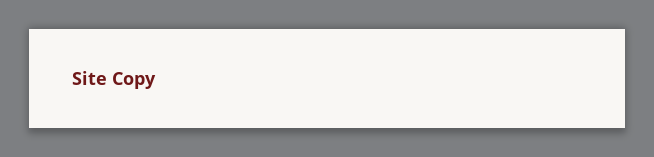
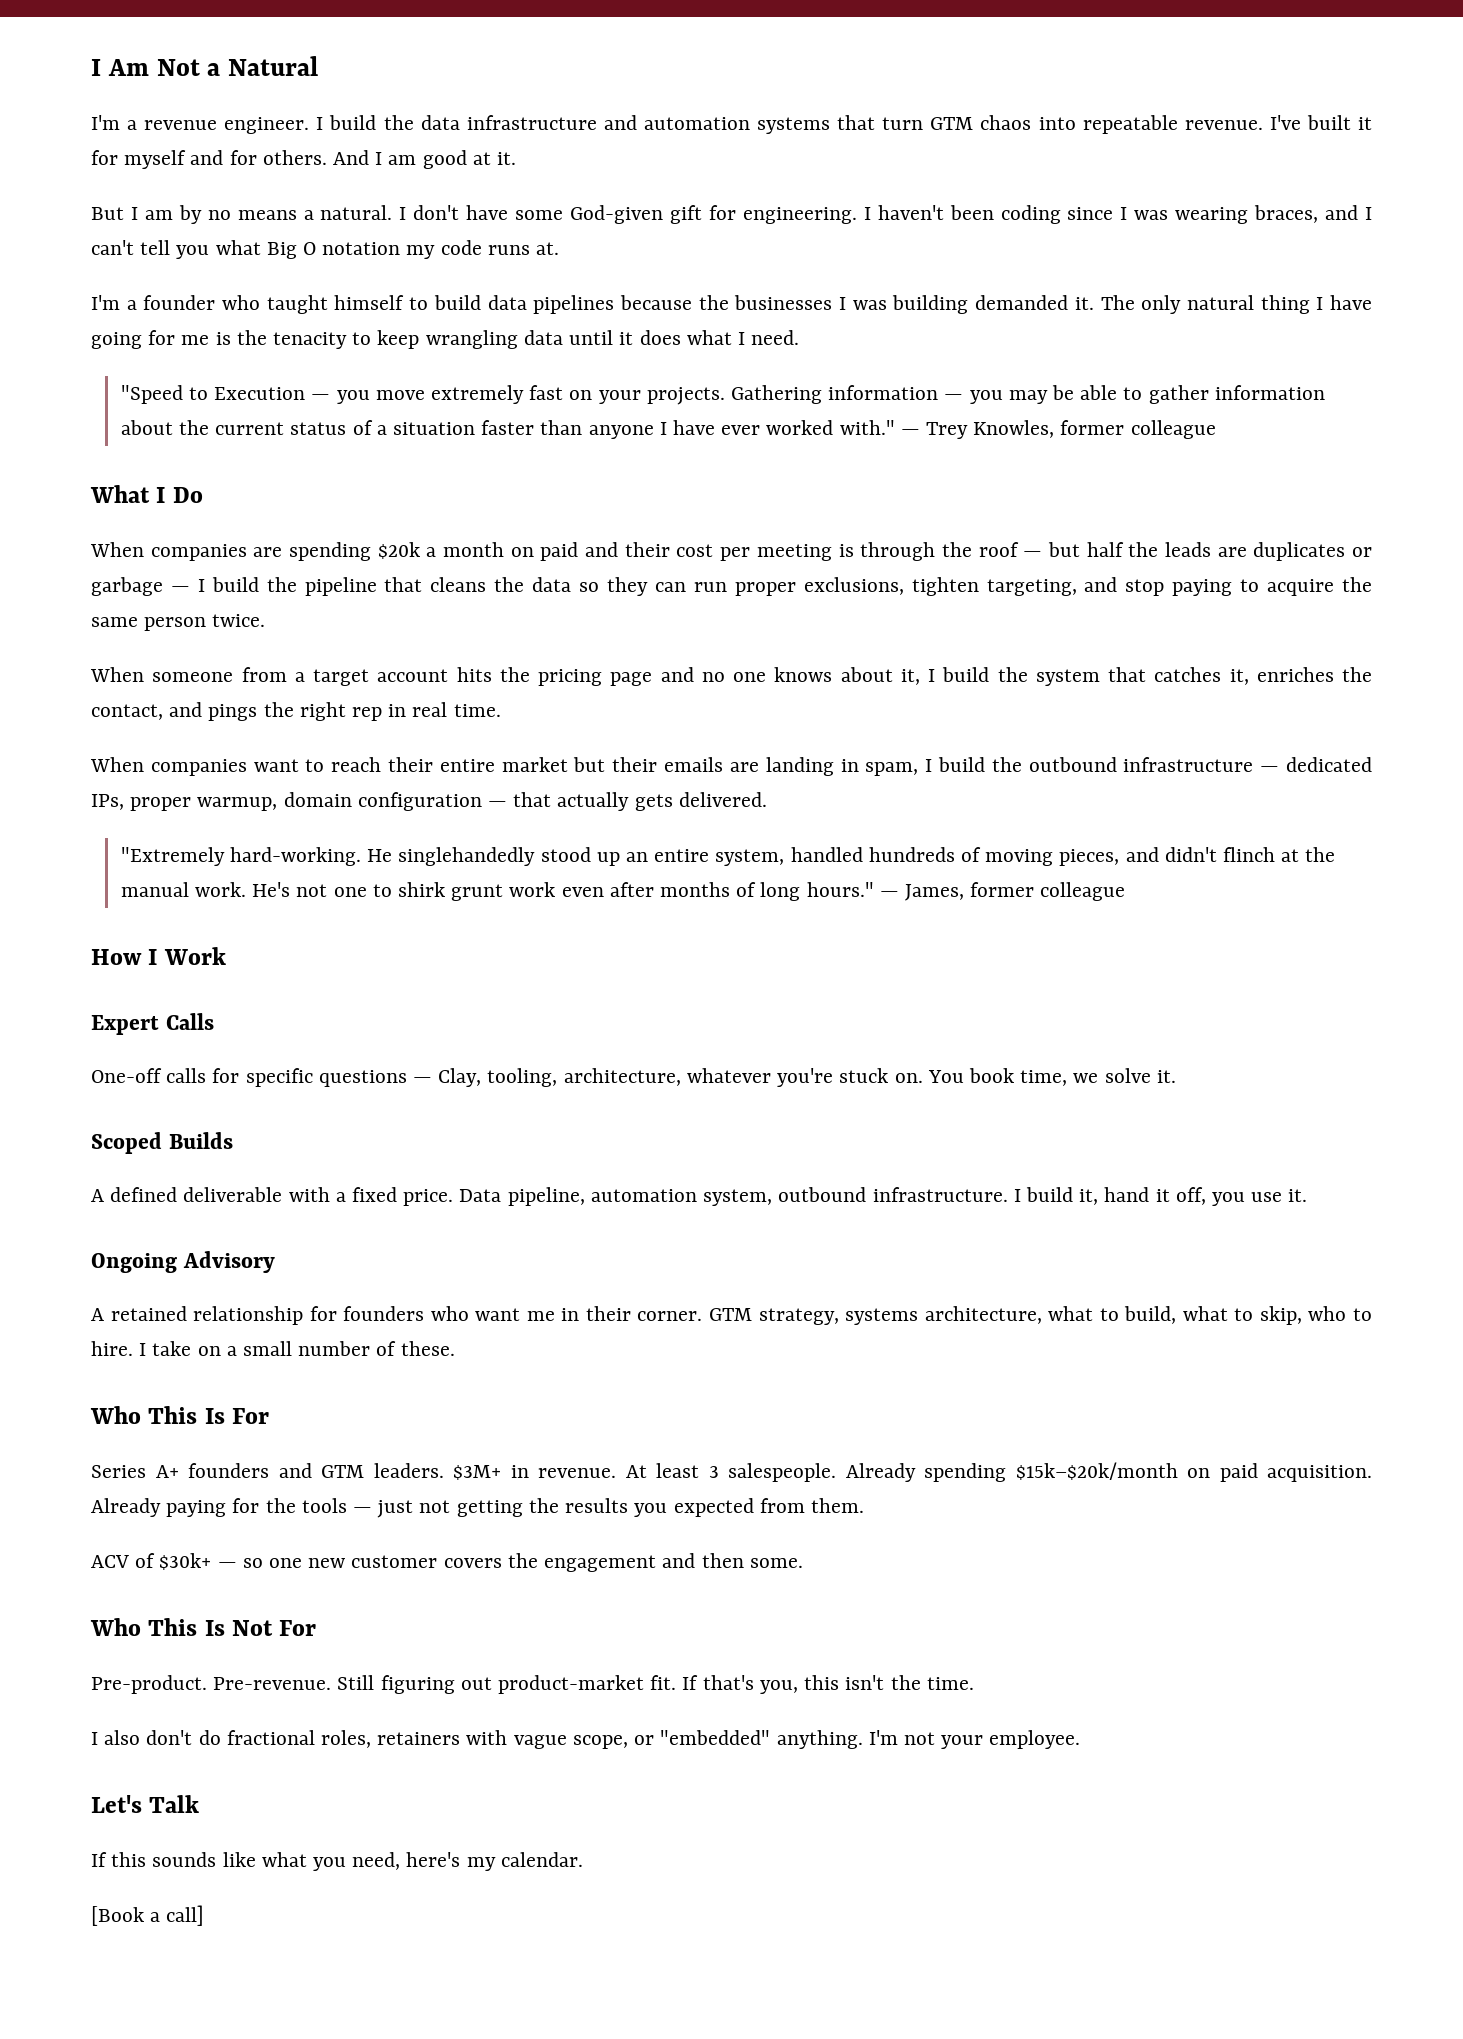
[72,71,156,89] Site Copy -> [91,56,319,76] [91,115,1372,134] [91,150,517,169] [91,205,1372,224] [91,240,560,259] [91,295,1372,314] [91,330,800,349] [120,385,1325,405] [120,420,1216,439] [90,485,203,503] [90,542,1372,561] [91,577,1372,596] [91,614,266,631] [90,667,1372,686] [91,702,501,721] [90,757,1373,776] [91,792,767,811] [120,847,1336,866] [120,882,1126,901] [91,947,226,965] [91,1013,214,1035] [91,1068,1176,1087] [91,1132,233,1154] [91,1187,1308,1206] [91,1251,275,1273] [91,1306,1372,1325] [91,1341,455,1356] [90,1406,269,1424] [91,1462,1372,1482] [91,1498,864,1518] [91,1553,803,1572] [90,1618,317,1636] [91,1675,974,1694] [91,1730,1081,1749] [91,1795,200,1813] [91,1852,583,1871] [91,1905,205,1926] I Am Not a Natural // I'm a revenue engineer. I build the data infrastructure and automation systems that turn GTM chaos into repeatable revenue. I've built it for myself and for others. And I am good at it. // But I am by no means a natural. I don't have some God-given gift for engineering. I haven't been coding since I was wearing braces, and I can't tell you what Big O notation my code runs at. // I'm a founder who taught himself to build data pipelines because the businesses I was building demanded it. The only natural thing I have going for me is the tenacity to keep wrangling data until it does what I need. // "Speed to Execution — you move extremely fast on your projects. Gathering information — you may be able to gather information about the current status of a situation faster than anyone I have ever worked with." — Trey Knowles, former colleague // What I Do // When companies are spending $20k a month on paid and their cost per meeting is through the roof — but half the leads are duplicates or garbage — I build the pipeline that cleans the data so they can run proper exclusions, tighten targeting, and stop paying to acquire the same person twice. // When someone from a target account hits the pricing page and no one knows about it, I build the system that catches it, enriches the contact, and pings the right rep in real time. // When companies want to reach their entire market but their emails are landing in spam, I build the outbound infrastructure — dedicated IPs, proper warmup, domain configuration — that actually gets delivered. // "Extremely hard-working. He singlehandedly stood up an entire system, handled hundreds of moving pieces, and didn't flinch at the manual work. He's not one to shirk grunt work even after months of long hours." — James, former colleague // How I Work // Expert Calls // One-off calls for specific questions — Clay, tooling, architecture, whatever you're stuck on. You book time, we solve it. // Scoped Builds // A defined deliverable with a fixed price. Data pipeline, automation system, outbound infrastructure. I build it, hand it off, you use it. // Ongoing Advisory // A retained relationship for founders who want me in their corner. GTM strategy, systems architecture, what to build, what to skip, who to hire. I take on a small number of these. // Who This Is For // Series A+ founders and GTM leaders. $3M+ in revenue. At least 3 salespeople. Already spending $15k–$20k/month on paid acquisition. Already paying for the tools — just not getting the results you expected from them. // ACV of $30k+ — so one new customer covers the engagement and then some. // Who This Is Not For // Pre-product. Pre-revenue. Still figuring out product-market fit. If that's you, this isn't the time. // I also don't do fractional roles, retainers with vague scope, or "embedded" anything. I'm not your employee. // Let's Talk // If this sounds like what you need, here's my calendar. // [Book a call]

